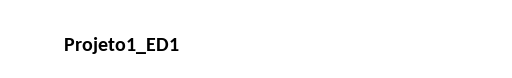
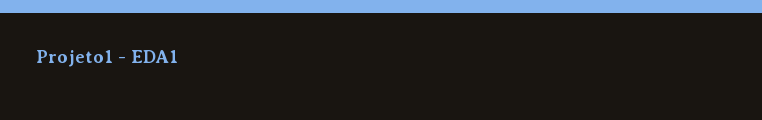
[64,37,179,54] Projeto1_ED1 -> [36,50,178,67] Projeto1 - EDA1

